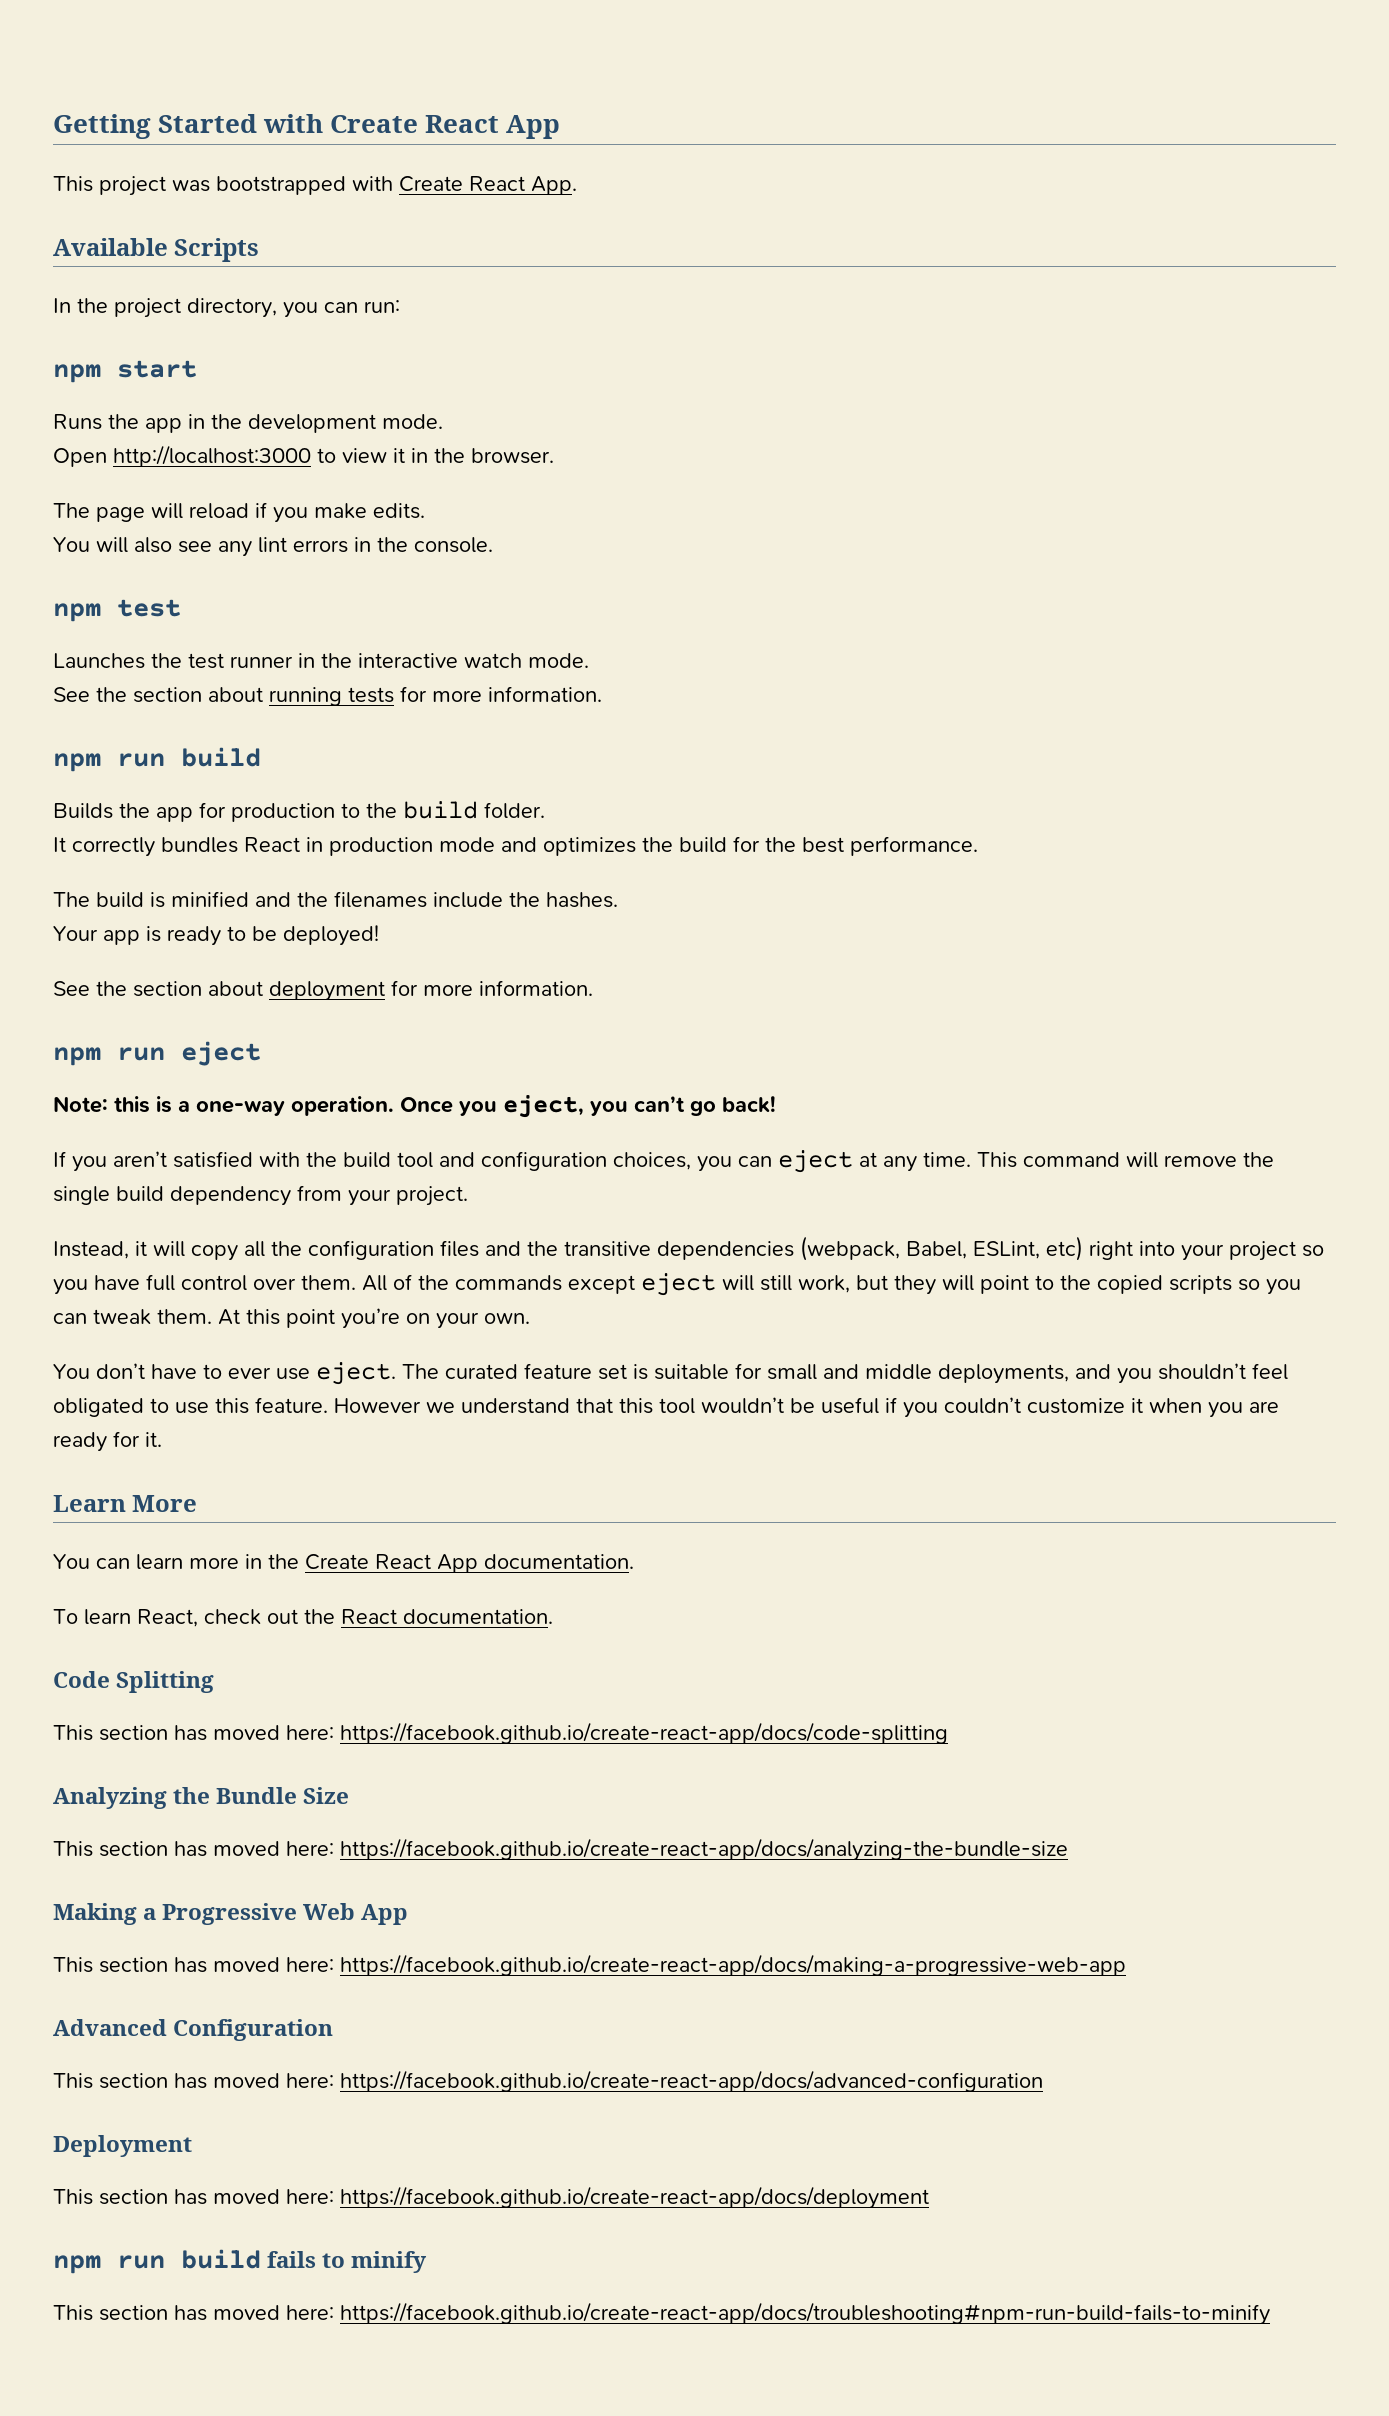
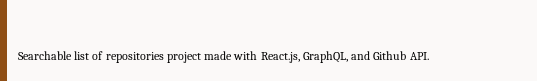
[53,114,561,139] [53,176,577,196] [53,238,260,262] [53,298,400,318] [53,360,197,383] [53,414,443,433] [53,445,554,467] [53,502,425,523] [53,537,493,557] [53,599,181,622] [53,653,589,669] [53,686,602,706] [53,747,261,772] [53,801,545,822] [53,836,978,857] [53,891,618,908] [53,925,379,946] [53,980,593,1001] [53,1041,261,1066] [53,1095,776,1118] [53,1150,1274,1173] [53,1185,468,1206] [53,1236,1324,1261] [53,1273,1301,1296] [53,1308,530,1329] [53,1362,1288,1385] [53,1397,1279,1418] [53,1431,162,1452] [53,1495,198,1512] [53,1554,634,1573] [53,1609,553,1627] [53,1671,215,1693] [53,1722,948,1744] [53,1787,350,1809] [53,1838,1068,1861] [53,1903,409,1925] [53,1954,1126,1976] [53,2019,334,2041] [53,2070,1043,2092] [53,2135,192,2157] [53,2186,929,2209] [53,2249,428,2274] [53,2302,1270,2325] Getting Started with Create React App // This project was bootstrapped with Create React App. // Available Scripts // In the project directory, you can run: // npm start // Runs the app in the development mode. // Open http://localhost:3000 to view it in the browser. // The page will reload if you make edits. // You will also see any lint errors in the console. // npm test // Launches the test runner in the interactive watch mode. // See the section about running tests for more information. // npm run build // Builds the app for production to the build folder. // It correctly bundles React in production mode and optimizes the build for the best performance. // The build is minified and the filenames include the hashes. // Your app is ready to be deployed! // See the section about deployment for more information. // npm run eject // Note: this is a one-way operation. Once you eject, you can’t go back! // If you aren’t satisfied with the build tool and configuration choices, you can eject at any time. This command will remove the single build dependency from your project. // Instead, it will copy all the configuration files and the transitive dependencies (webpack, Babel, ESLint, etc) right into your project so you have full control over them. All of the commands except eject will still work, but they will point to the copied scripts so you can tweak them. At this point you’re on your own. // You don’t have to ever use eject. The curated feature set is suitable for small and middle deployments, and you shouldn’t feel obligated to use this feature. However we understand that this tool wouldn’t be useful if you couldn’t customize it when you are ready for it. // Learn More // You can learn more in the Create React App documentation. // To learn React, check out the React documentation. // Code Splitting // This section has moved here: https://facebook.github.io/create-react-app/docs/code-splitting // Analyzing the Bundle Size // This section has moved here: https://facebook.github.io/create-react-app/docs/analyzing-the-bundle-size // Making a Progressive Web App // This section has moved here: https://facebook.github.io/create-react-app/docs/making-a-progressive-web-app // Advanced Configuration // This section has moved here: https://facebook.github.io/create-react-app/docs/advanced-configuration // Deployment // This section has moved here: https://facebook.github.io/create-react-app/docs/deployment // npm run build fails to minify // This section has moved here: https://facebook.github.io/create-react-app/docs/troubleshooting#npm-run-build-fails-to-minify -> [18,51,429,63] Searchable list of repositories project made with React.js, GraphQL, and Github API.

